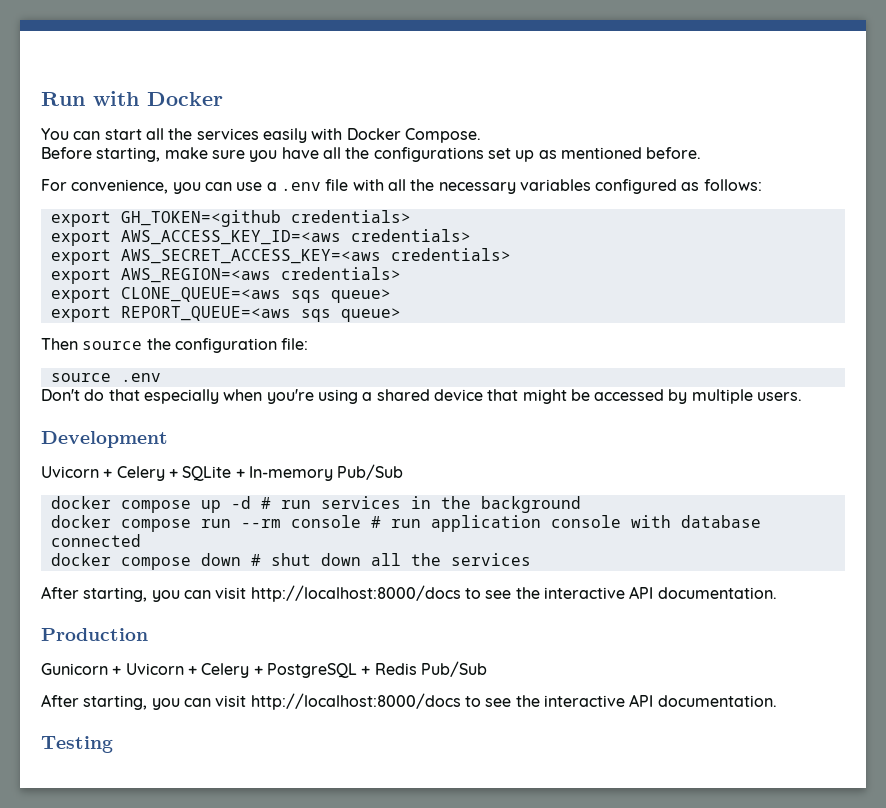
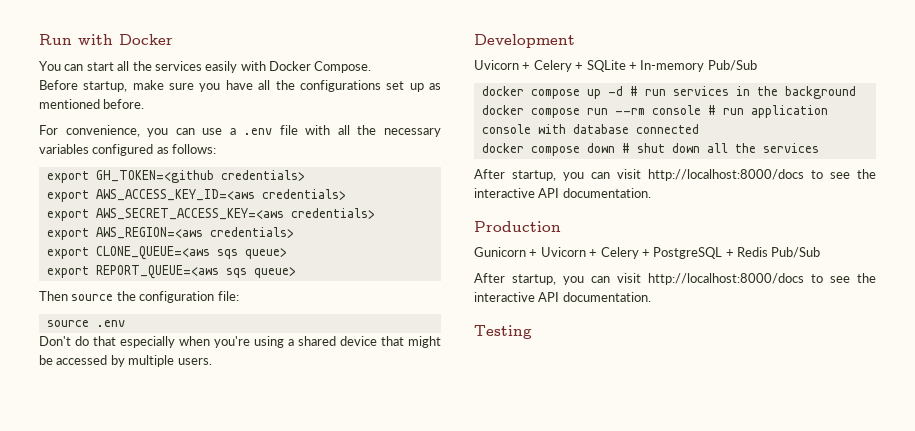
[96,147,161,162] starting, -> [83,81,128,92] startup,
[83,587,148,602] starting, -> [512,170,556,181] startup,
[83,695,148,710] starting, -> [512,274,556,285] startup,

